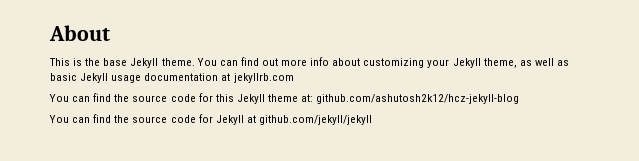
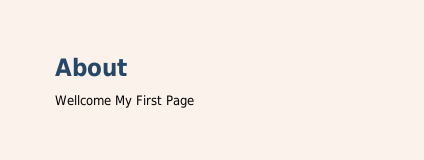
[49,57,569,68] [50,73,294,83] [49,93,520,104] [49,114,372,125] This is the base Jekyll theme. You can find out more info about customizing your Jekyll theme, as well as basic Jekyll usage documentation at jekyllrb.com // You can find the source code for this Jekyll theme at: github.com/ashutosh2k12/hcz-jekyll-blog // You can find the source code for Jekyll at github.com/jekyll/jekyll -> [55,95,194,108] Wellcome My First Page

